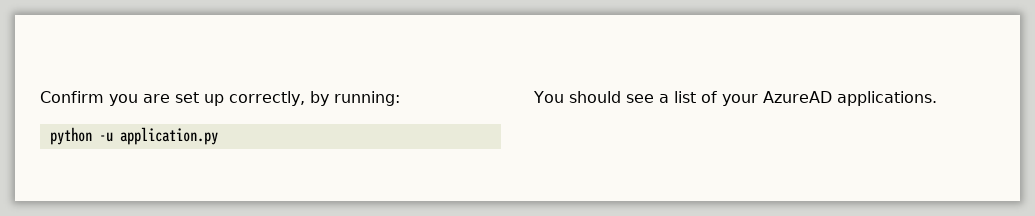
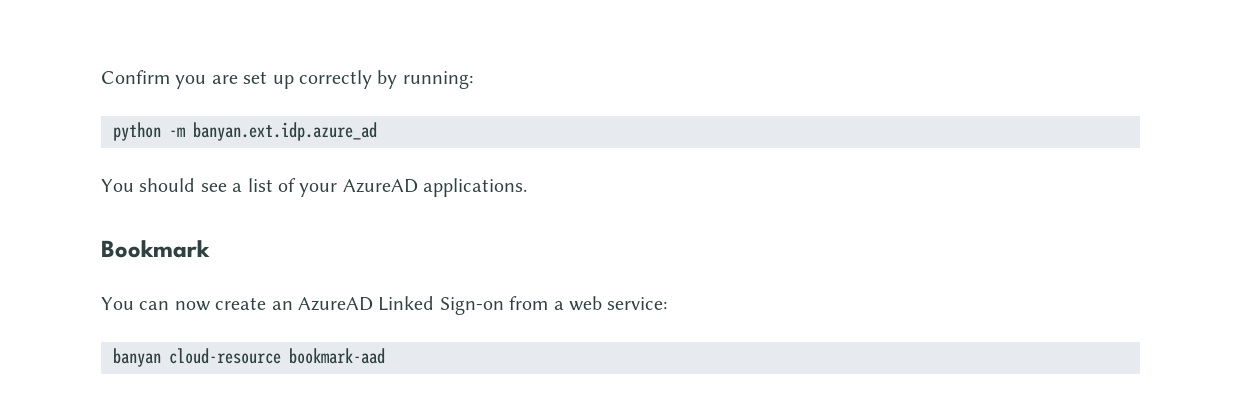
[229,91,305,106] correctly, -> [299,70,372,89] correctly
[98,127,218,145] -u application.py -> [169,122,377,141] -m banyan.ext.idp.azure_ad
(937, 98) none -> [101,240,210,258] [101,296,668,315] [113,348,385,367] // Bookmark // You can now create an AzureAD Linked Sign-on from a web service: // banyan cloud-resource bookmark-aad

